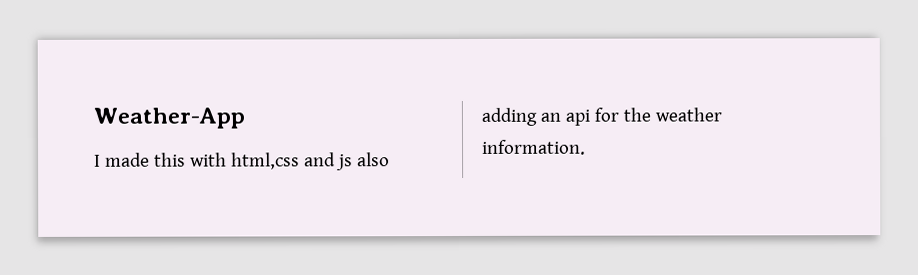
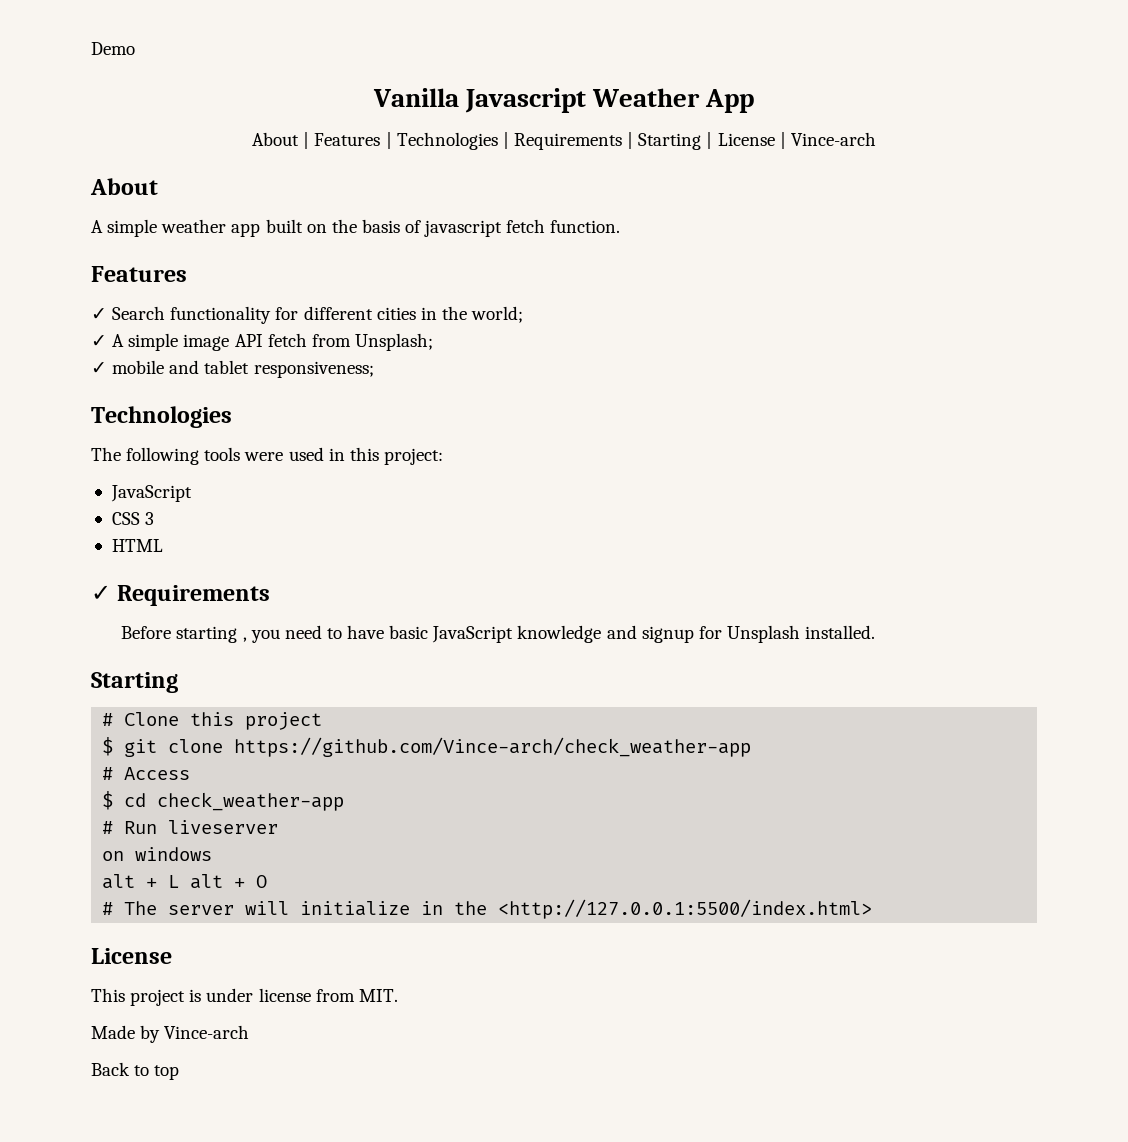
[93,107,245,129] [94,152,390,171] [481,107,722,126] [482,139,586,155] Weather-App // I made this with html,css and js also adding an api for the weather information. -> [91,42,135,55] [372,88,755,113] [252,132,876,150] [90,178,158,195] [91,219,621,237] [91,266,187,282] [91,306,524,324] [91,333,433,351] [91,360,374,378] [91,406,232,428] [91,447,443,465] [110,485,192,502] [111,512,155,525] [111,539,163,552] [91,585,271,606] [121,625,876,643] [91,672,178,693] [102,712,323,730] [102,737,752,757] [102,767,191,780] [102,791,345,811] [102,820,279,834] [102,847,213,861] [102,874,268,889] [102,899,873,919] [91,948,172,964] [91,988,398,1006] [91,1025,250,1043] [91,1062,180,1080] Demo // Vanilla Javascript Weather App // About | Features | Technologies | Requirements | Starting | License | Vince-arch // About // A simple weather app built on the basis of javascript fetch function. // Features // ✓ Search functionality for different cities in the world; // ✓ A simple image API fetch from Unsplash; // ✓ mobile and tablet responsiveness; // Technologies // The following tools were used in this project: // JavaScript // CSS 3 // HTML // ✓ Requirements // Before starting , you need to have basic JavaScript knowledge and signup for Unsplash installed. // Starting // # Clone this project // $ git clone https://github.com/Vince-arch/check_weather-app // # Access // $ cd check_weather-app // # Run liveserver // on windows // alt + L alt + O // # The server will initialize in the <http://127.0.0.1:5500/index.html> // License // This project is under license from MIT. // Made by Vince-arch // Back to top

